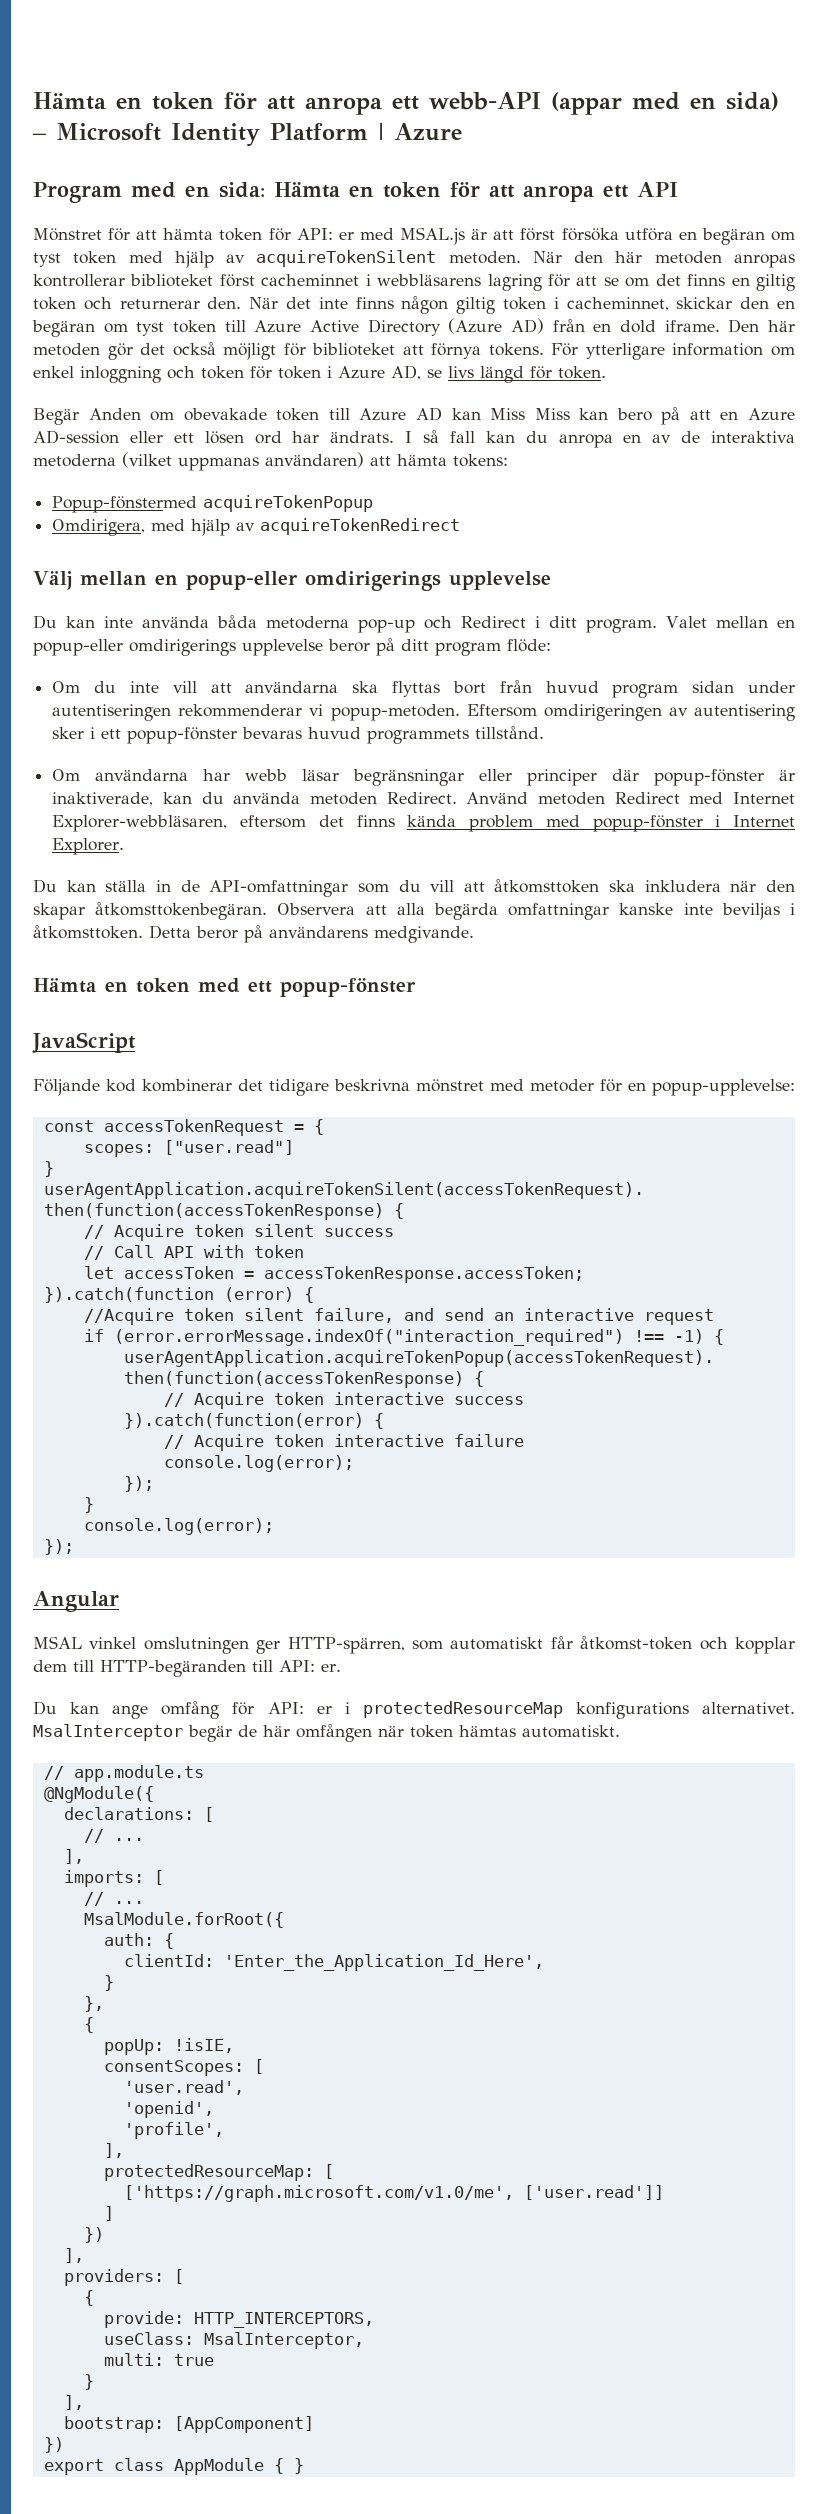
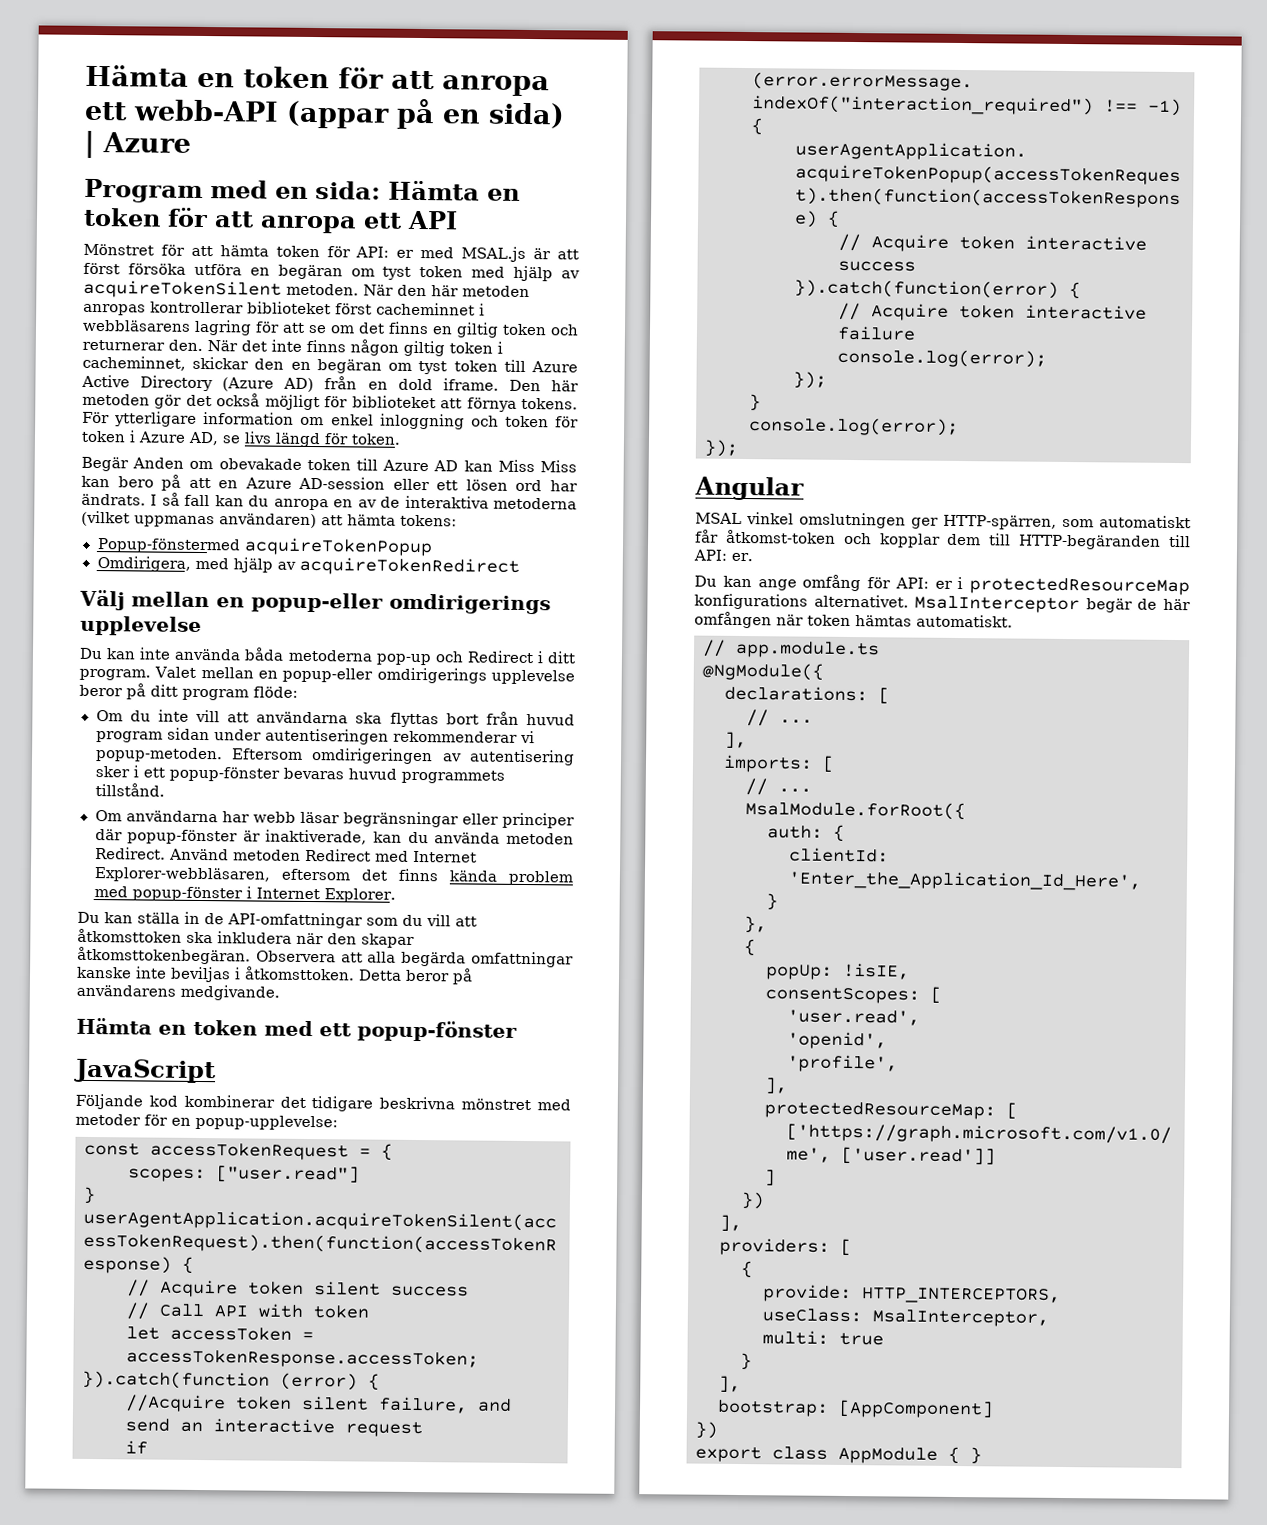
[632,92,680,110] med -> [396,98,435,130] på
[33,123,368,147] – Microsoft Identity Platform -> (565, 115) none

